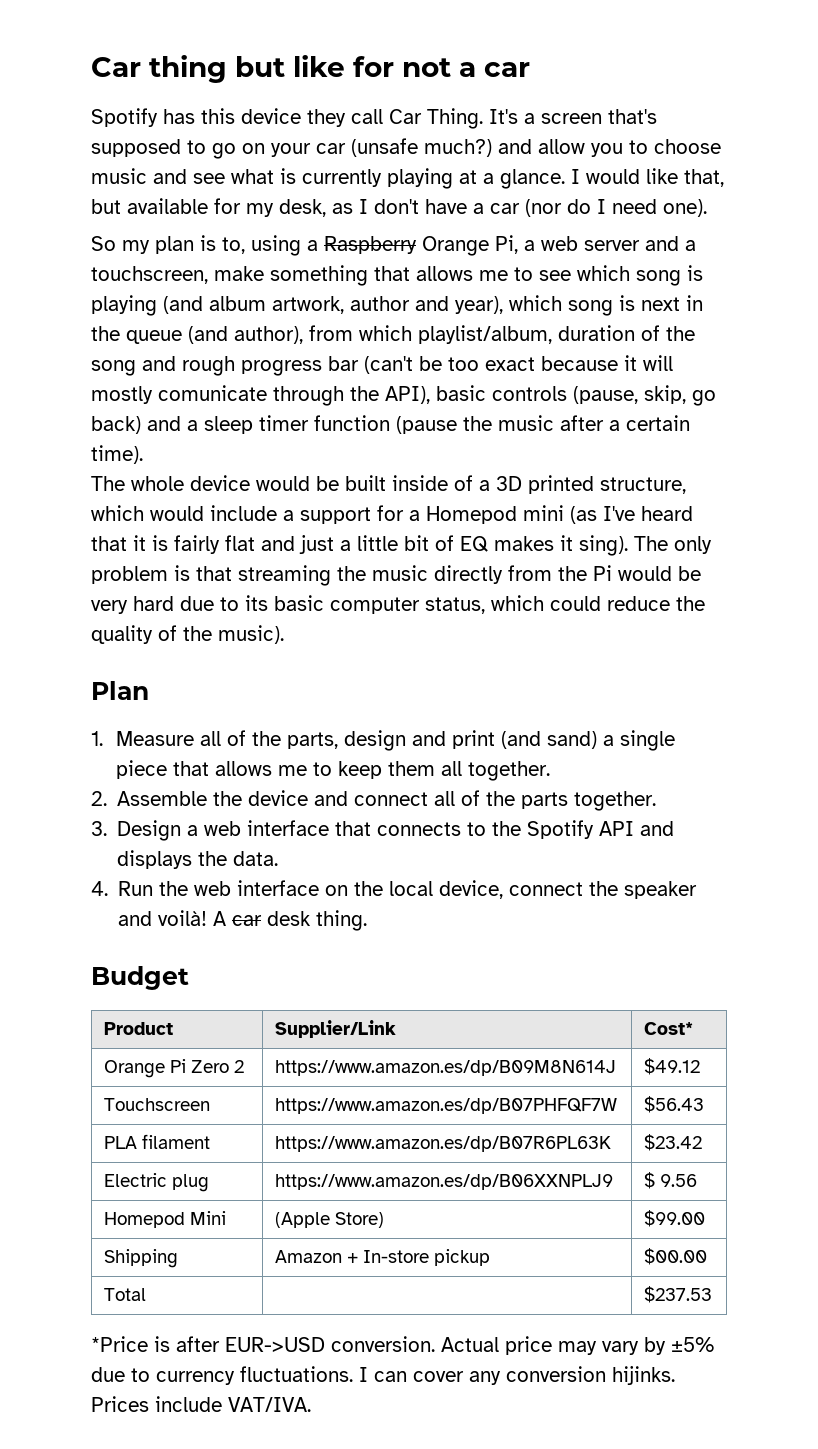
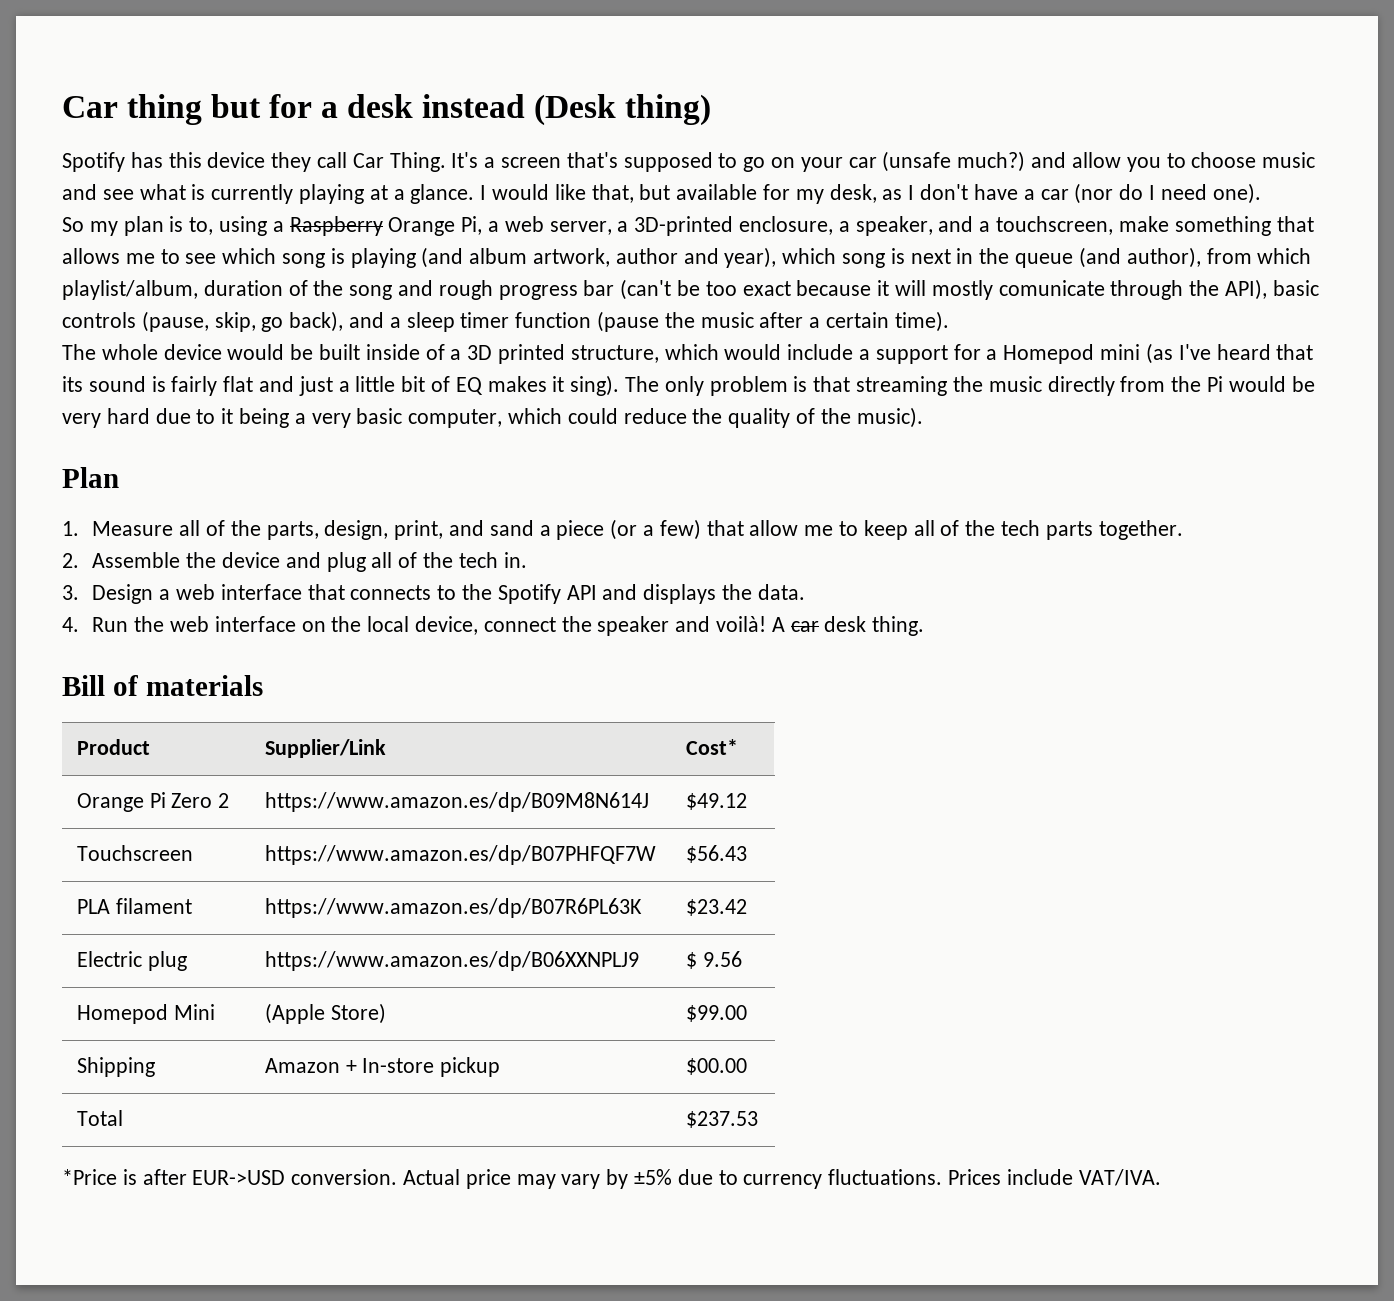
[293,55,530,77] like for not a car -> [269,94,712,126] for a desk instead (Desk thing)
[584,240,640,251] server -> [549,216,933,236] server, a 3D-printed enclosure, a speaker,
[91,416,141,434] back) -> [289,311,344,332] back),
[133,535,146,551] it -> [62,376,146,392] its sound
[245,595,485,614] its basic computer status, -> [221,408,503,428] it being a very basic computer,
[343,730,675,751] [115,760,462,779] design and print (and sand) a single piece that allows me to keep them all -> [324,519,1093,540] design, print, and sand a piece (or a few) that allow me to keep all of the tech parts
[354,790,657,811] connect all of the parts together. -> [326,552,527,572] plug all of the tech in.
[91,966,189,990] Budget -> [62,675,263,696] Bill of materials
[359,1366,675,1385] I can cover any conversion hijinks. -> (943, 1177) none

